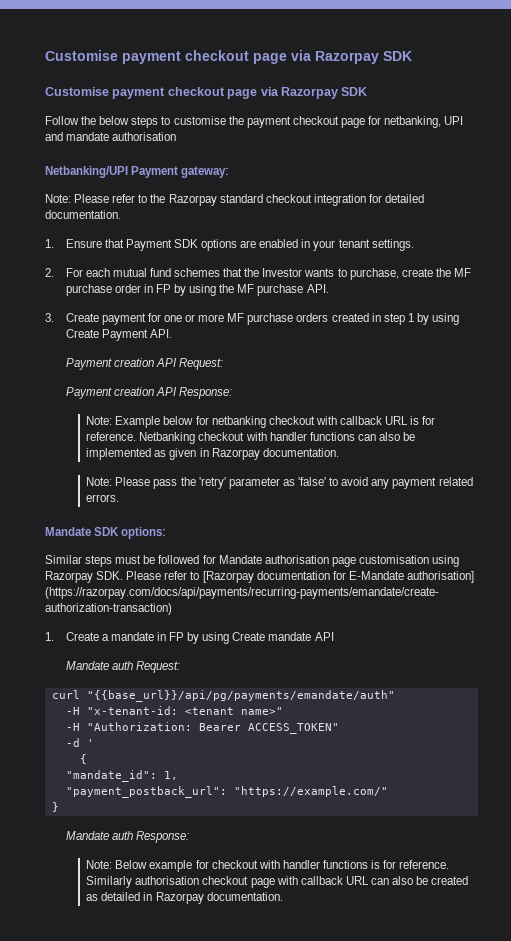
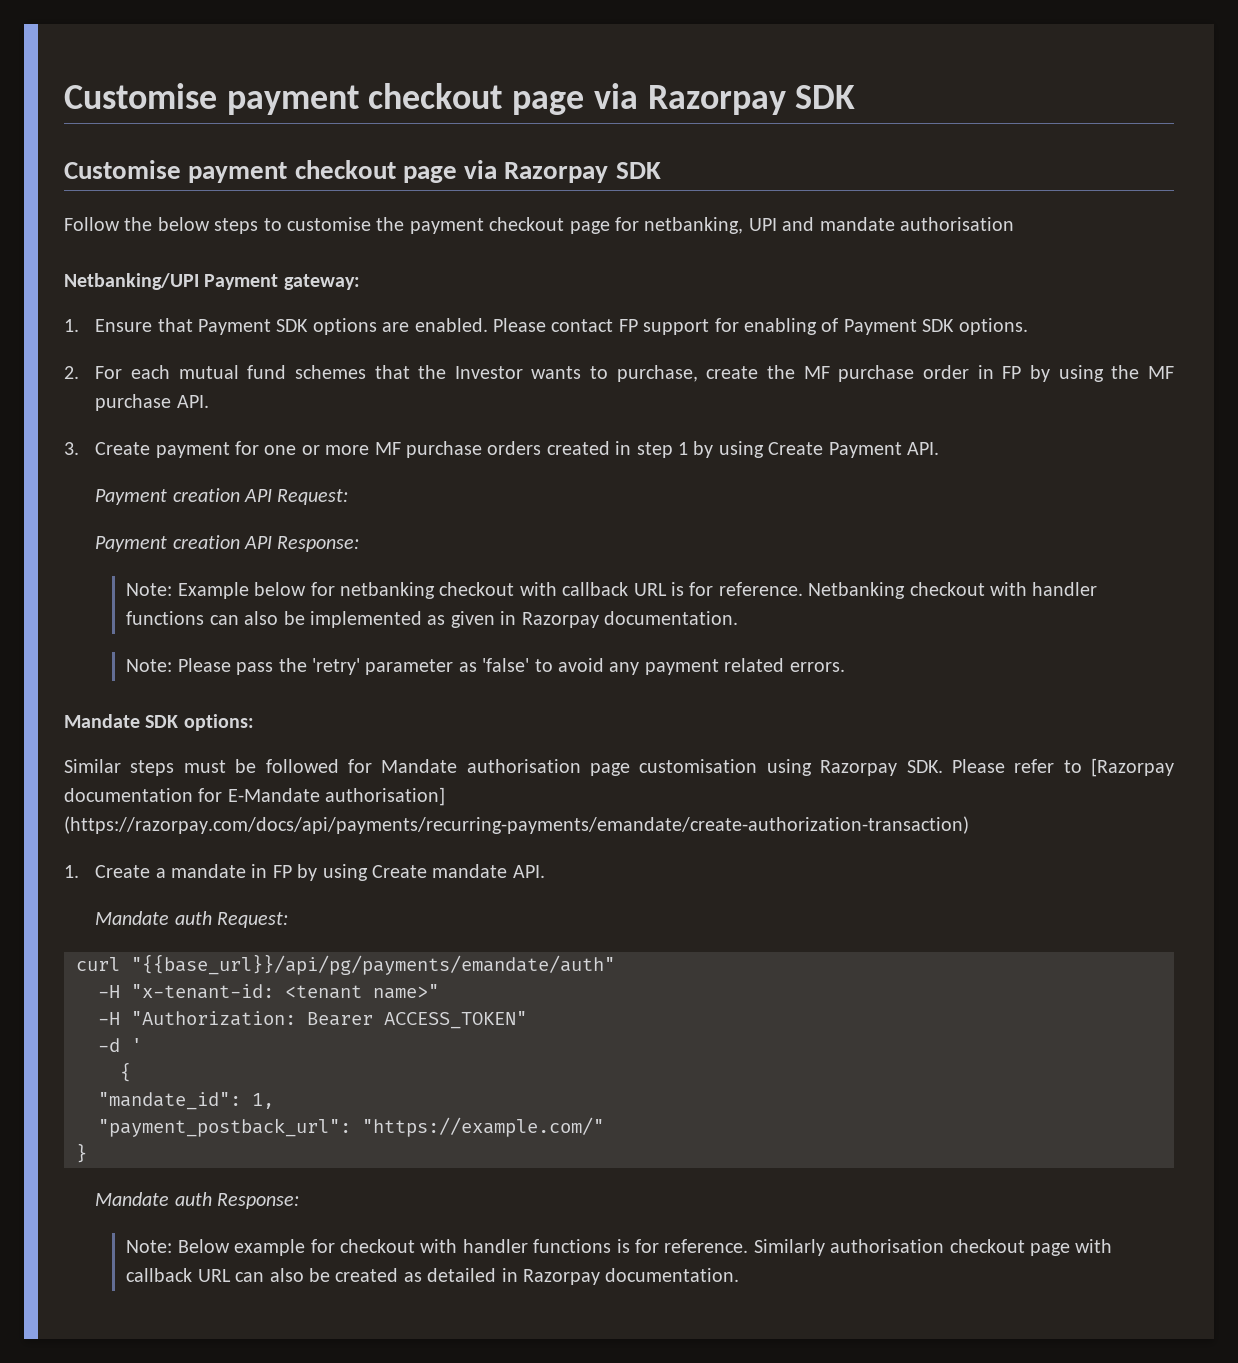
[45,194,425,206] [45,210,121,219] // Note: Please refer to the Razorpay standard checkout integration for detailed documentation. -> (360, 282) none
[259,239,414,251] enabled in your tenant settings. -> [414,318,1028,335] enabled. Please contact FP support for enabling of Payment SDK options.
[314,632,334,641] API -> [512,865,545,878] API.

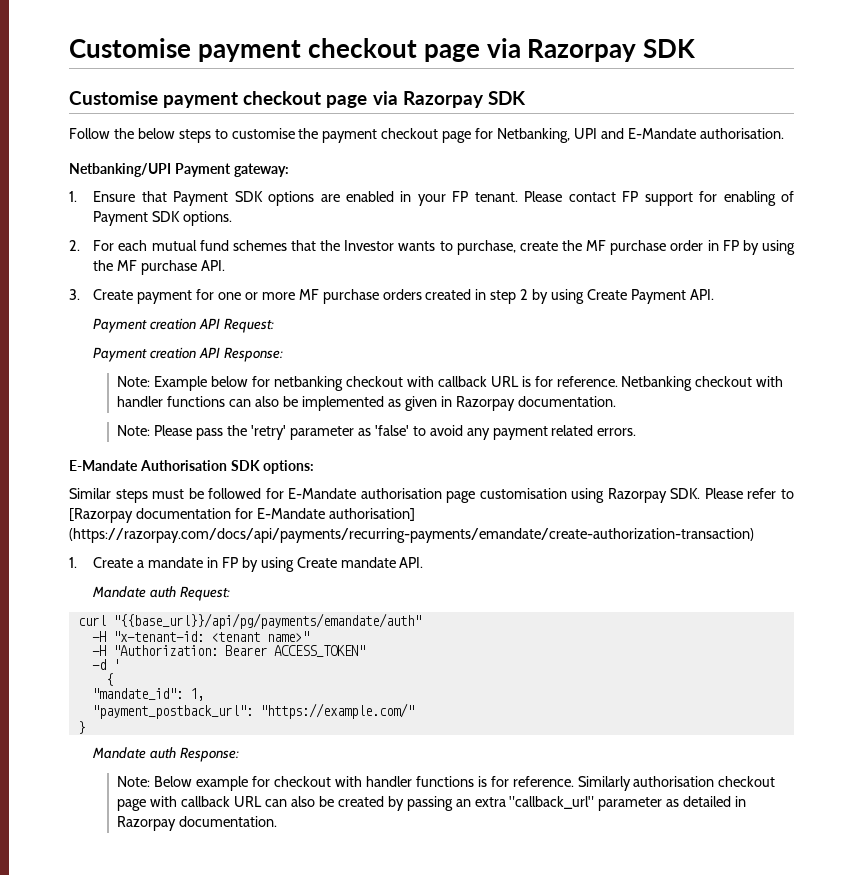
[644,217,744,234] netbanking, -> [497,128,571,143] Netbanking,
[819,217,1014,231] mandate authorisation -> [627,128,784,139] E-Mandate authorisation.
[414,318,488,332] enabled. -> [345,191,518,206] enabled in your FP tenant.
[678,442,689,455] 1 -> [520,289,529,300] 2
[64,714,140,728] Mandate -> [69,460,227,471] E-Mandate Authorisation
[381,759,458,773] Mandate -> [288,488,357,499] E-Mandate
(399, 1275) none -> [387,796,663,811] by passing an extra "callback_url" parameter

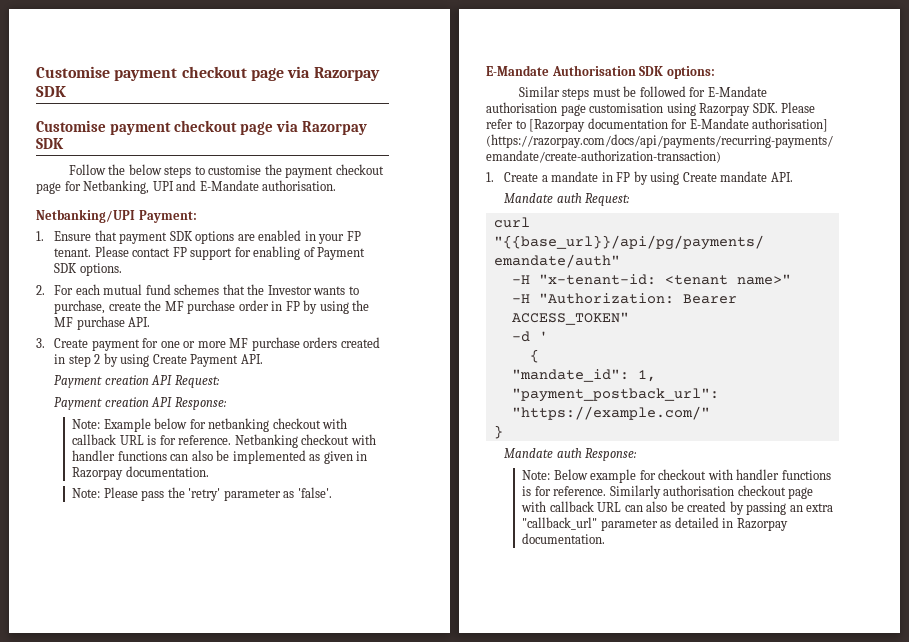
[174,163,289,177] Payment gateway: -> [138,210,197,223] Payment:
[173,191,229,206] Payment -> [119,232,168,244] payment
[374,425,637,440] 'false' to avoid any payment related errors. -> [297,487,332,498] 'false'.

